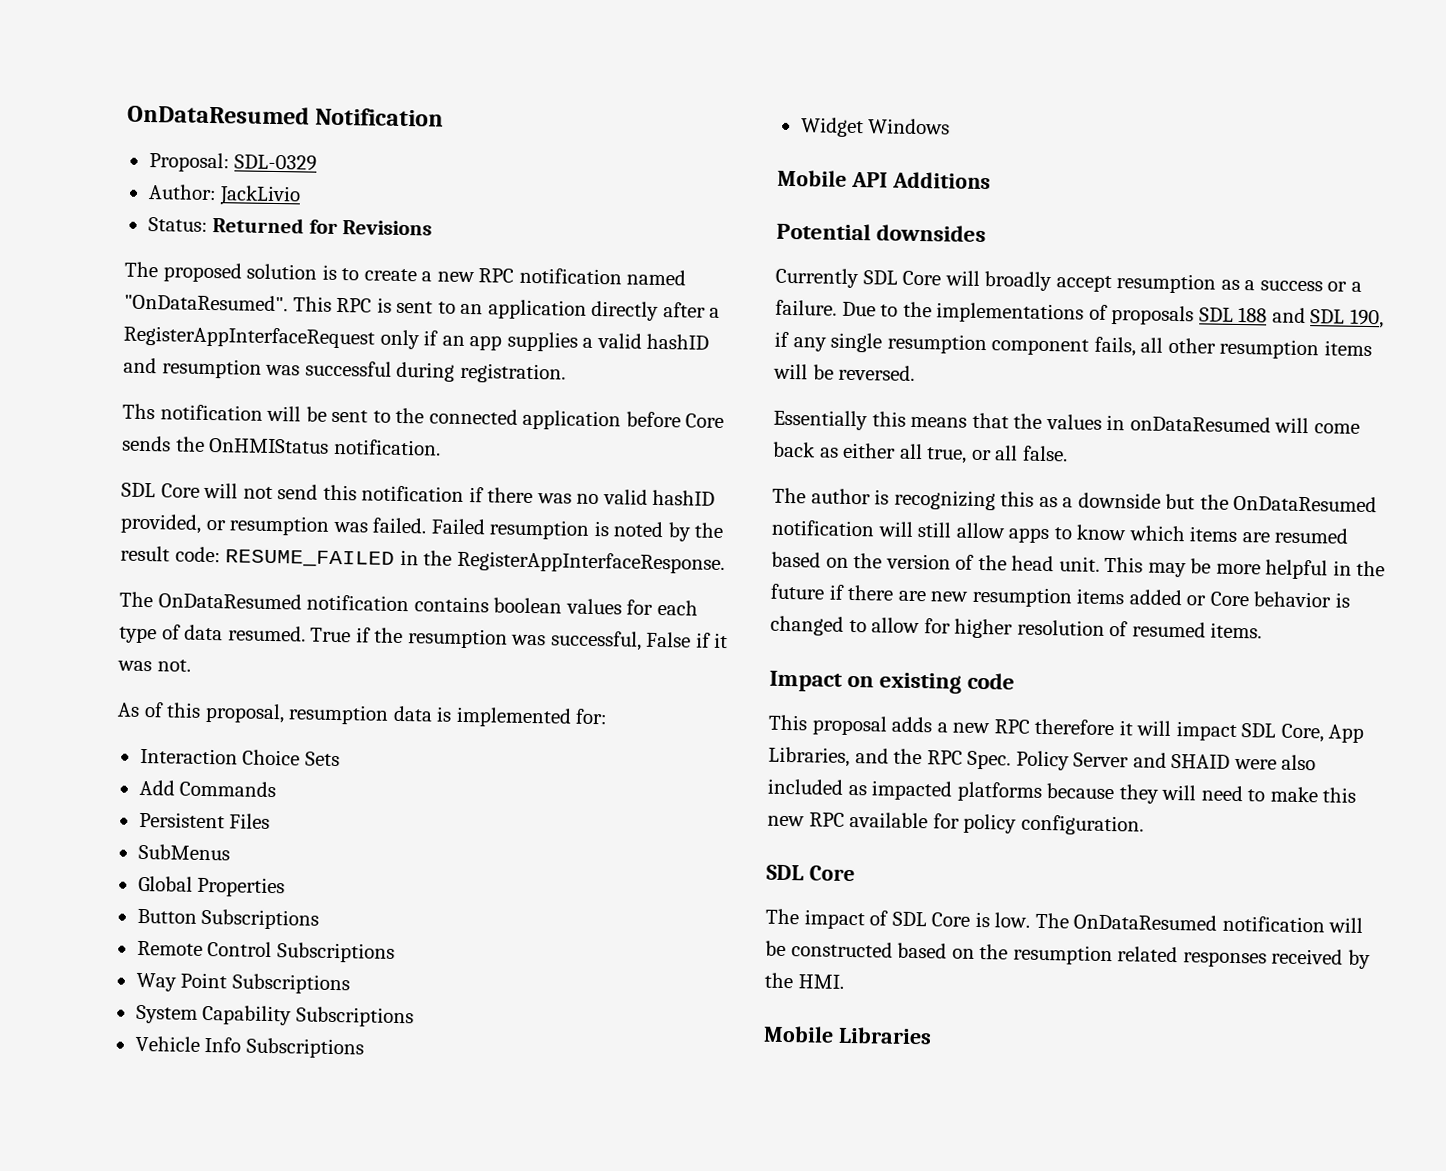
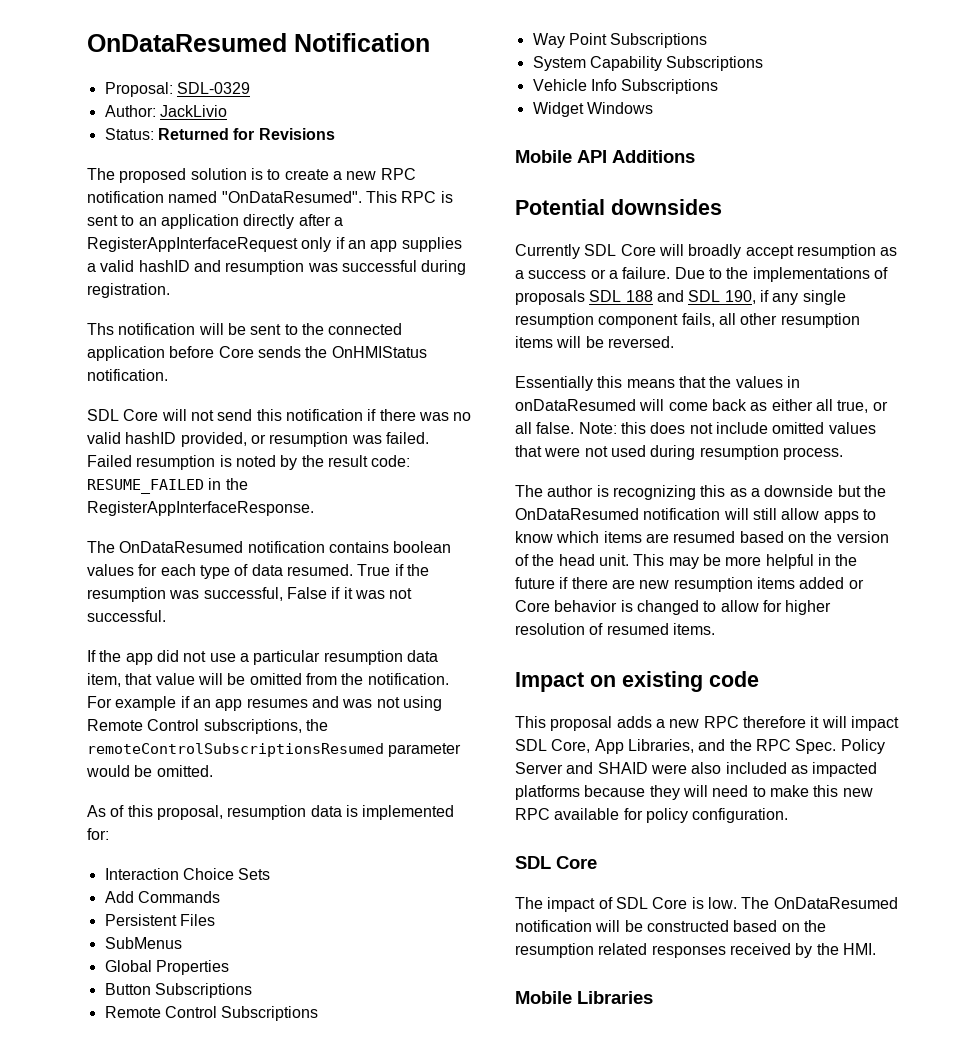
[156,659,191,672] not. -> [389,588,413,599] [87,610,166,622] [87,650,438,665] [87,673,449,687] [87,696,442,711] [87,719,328,734] [87,743,462,757] [86,765,213,777] not successful. // If the app did not use a particular resumption data item, that value will be omitted from the notification. For example if an app resumes and was not using Remote Control subscriptions, the remoteControlSubscriptionsResumed parameter would be omitted.
(1068, 453) none -> [578,422,876,434] [515,445,843,460] Note: this does not include omitted values that were not used during resumption process.

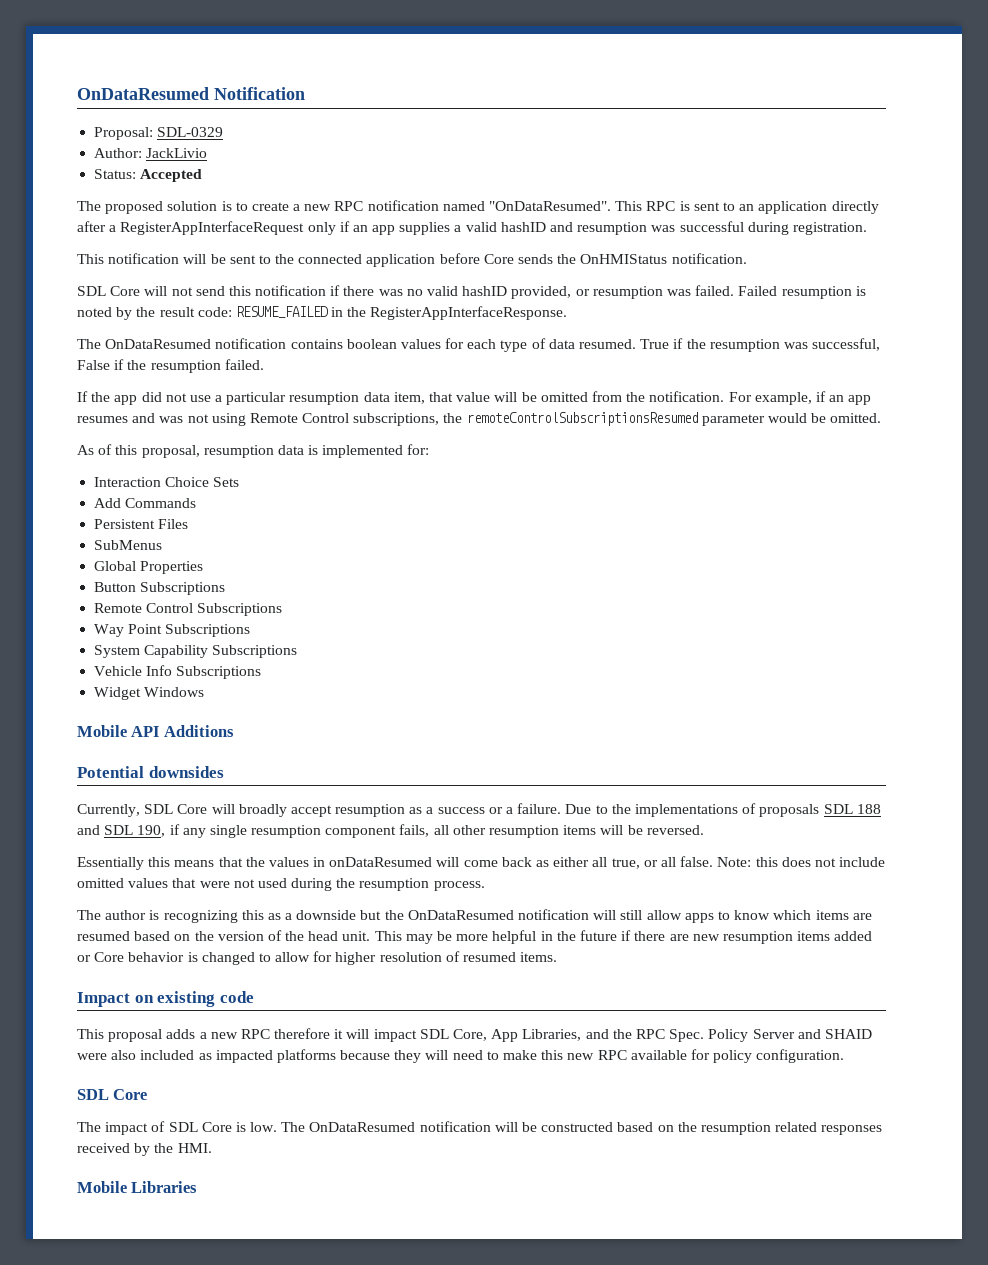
[157,128,335,140] Returned for Revisions -> [140,169,203,182] Accepted
[87,323,114,335] Ths -> [77,254,104,264] This
[343,587,413,599] [87,610,166,622] it was not successful. -> [127,359,264,373] the resumption failed.
[115,696,177,711] example -> [754,392,812,405] example,
[515,244,580,259] Currently -> [77,804,140,817] Currently,
(696, 452) none -> [336,878,356,888] the

